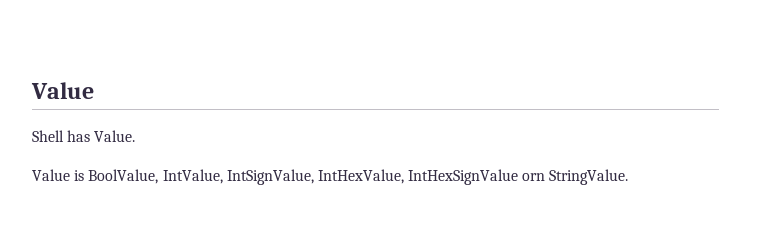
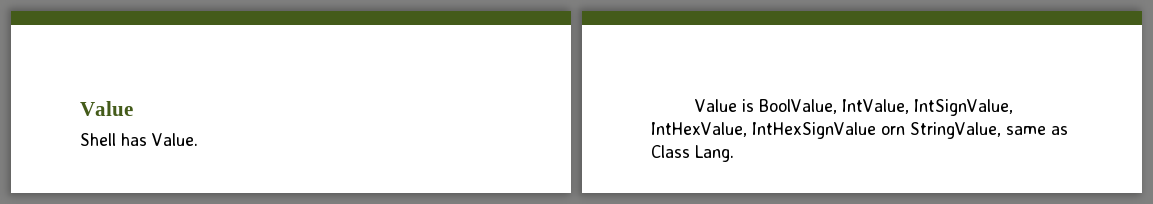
[549,169,629,185] StringValue. -> [909,122,1068,139] [651,145,734,162] StringValue, same as Class Lang.

